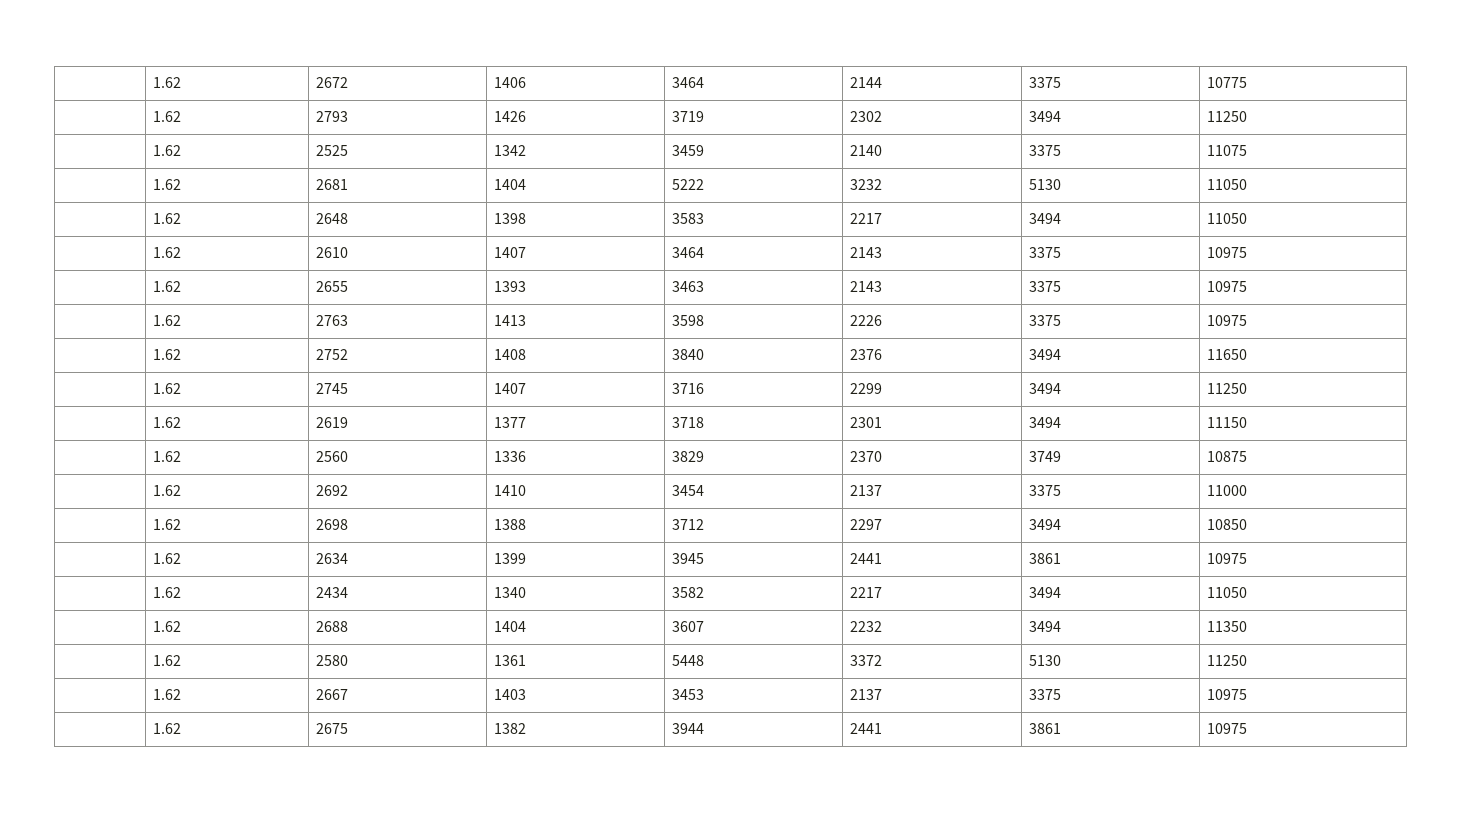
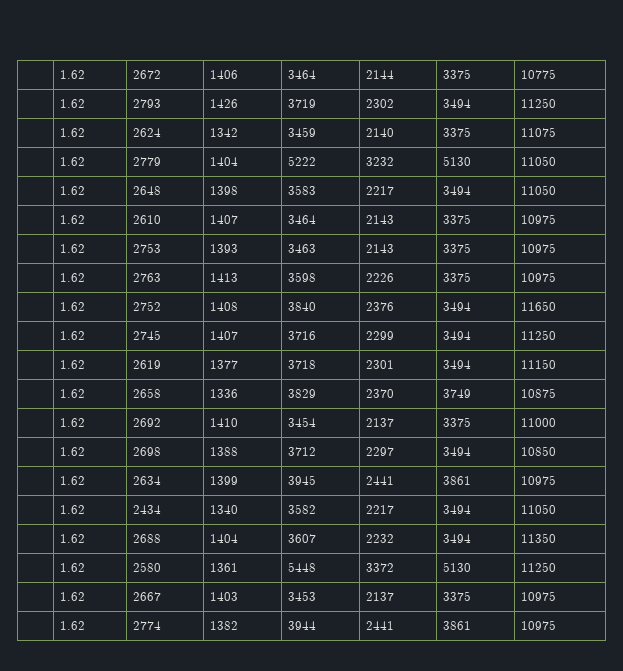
[316,145,349,156] 2525 -> [132,128,161,137] 2624
[316,179,349,190] 2681 -> [132,157,161,166] 2779
[316,281,349,292] 2655 -> [132,243,161,253] 2753
[316,451,349,462] 2560 -> [132,388,161,398] 2658
[316,723,349,734] 2675 -> [132,621,161,630] 2774

